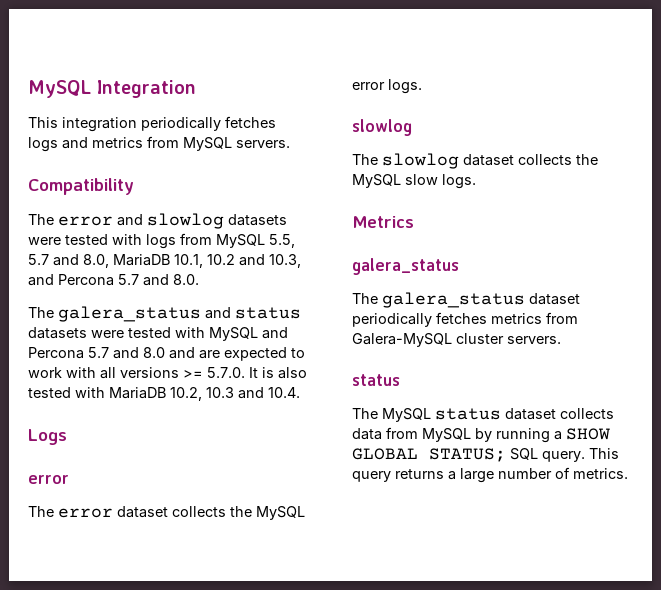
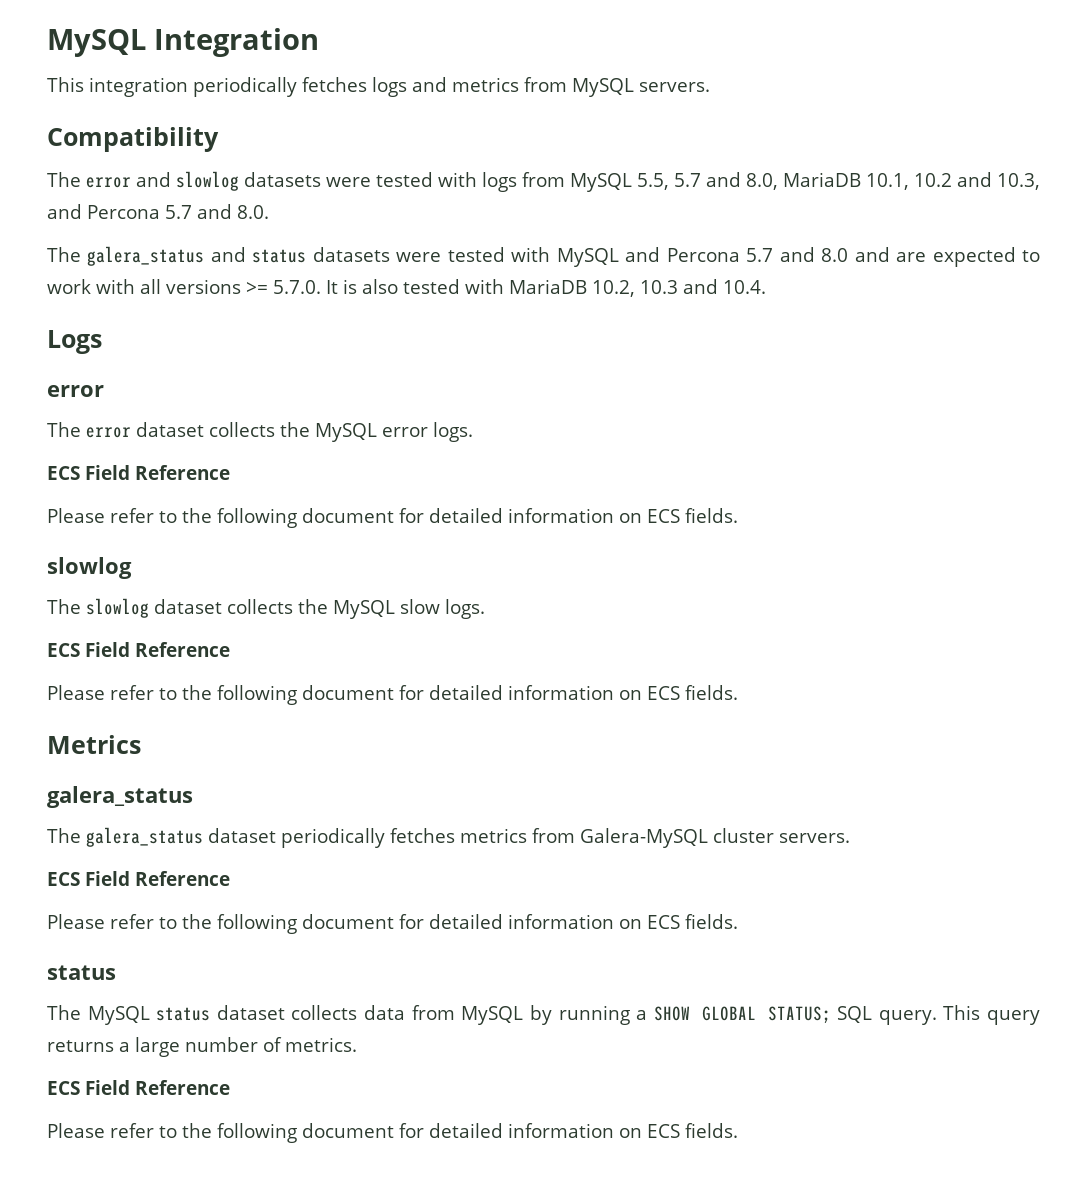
(422, 86) none -> [47,465,230,480] [47,508,738,528] // ECS Field Reference // Please refer to the following document for detailed information on ECS fields.
(476, 181) none -> [47,642,230,657] [47,685,738,705] // ECS Field Reference // Please refer to the following document for detailed information on ECS fields.
(561, 340) none -> [47,871,230,886] [47,914,738,934] // ECS Field Reference // Please refer to the following document for detailed information on ECS fields.
(628, 473) none -> [47,1080,230,1095] [47,1123,738,1143] // ECS Field Reference // Please refer to the following document for detailed information on ECS fields.

